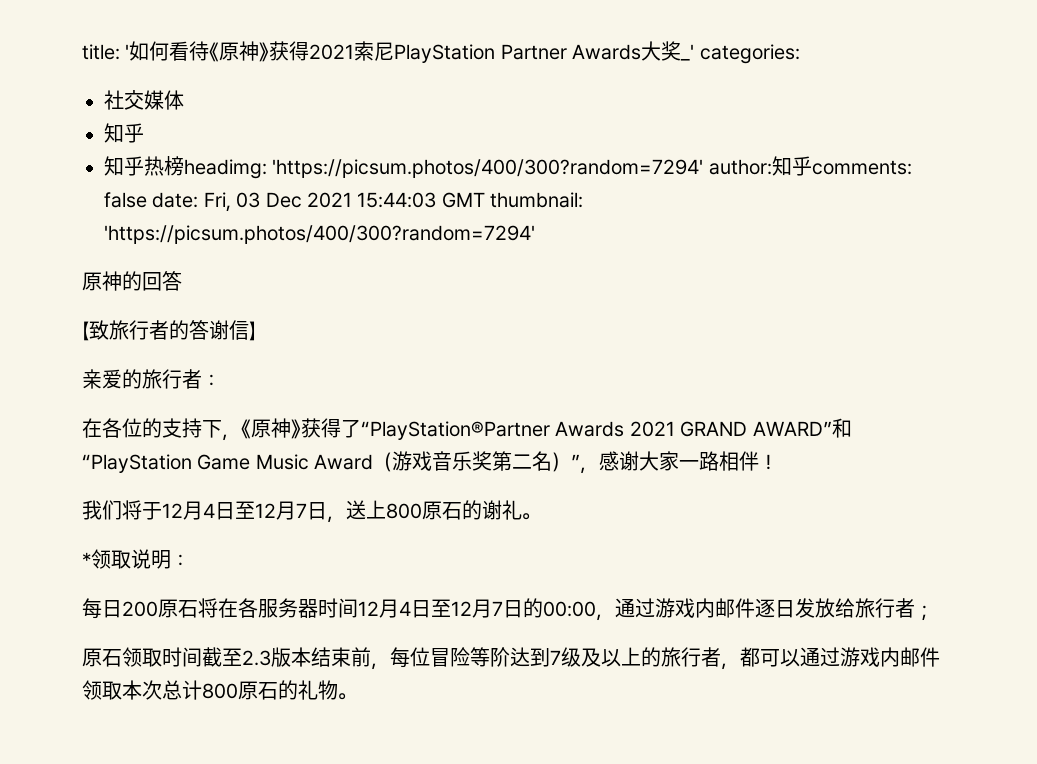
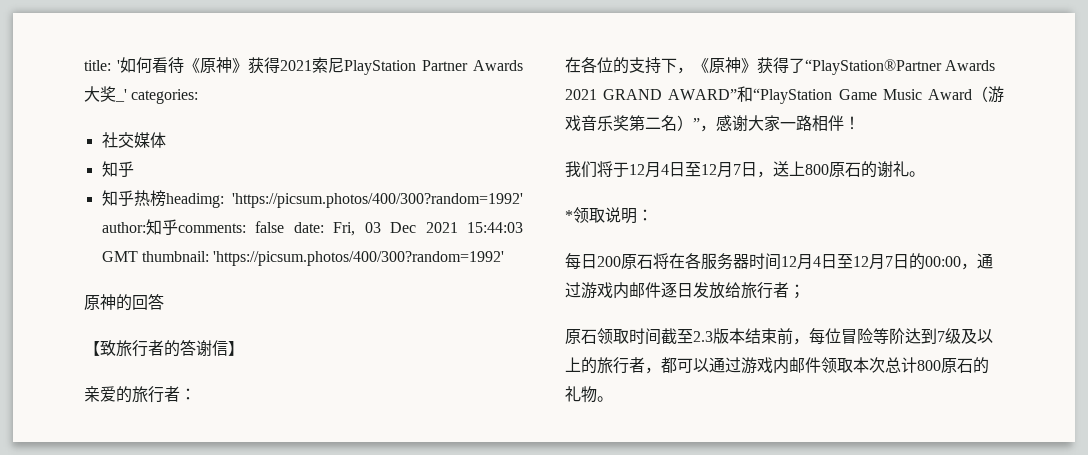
[272,159,704,178] 'https://picsum.photos/400/300?random=7294' -> [231,193,523,208] 'https://picsum.photos/400/300?random=1992'
[104,225,535,244] 'https://picsum.photos/400/300?random=7294' -> [213,251,505,266] 'https://picsum.photos/400/300?random=1992'

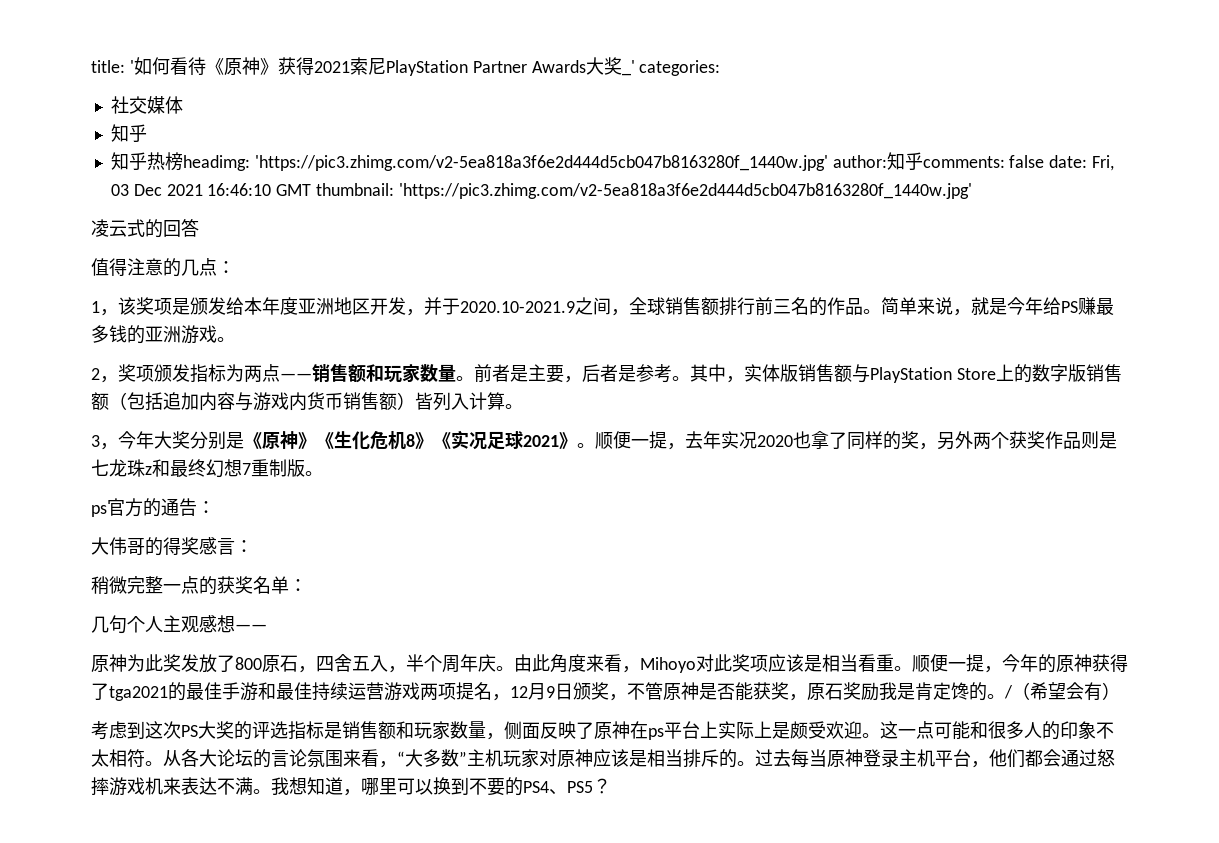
[231,193,523,208] 'https://picsum.photos/400/300?random=1992' -> [254,155,828,171] 'https://pic3.zhimg.com/v2-5ea818a3f6e2d444d5cb047b8163280f_1440w.jpg'
[466,222,523,233] 15:44:03 -> [207,183,272,196] 16:46:10
[213,251,505,266] [84,294,116,310] 'https://picsum.photos/400/300?random=1992' // 原神 -> [398,183,972,199] [91,219,145,237] 'https://pic3.zhimg.com/v2-5ea818a3f6e2d444d5cb047b8163280f_1440w.jpg' // 凌云式
[84,340,244,357] [84,386,196,403] [565,57,996,75] [565,86,1004,104] [565,115,860,132] [565,161,925,178] [565,207,653,224] [565,253,993,270] [565,282,805,299] [565,328,993,345] [565,357,989,374] [565,386,613,403] 【致旅行者的答谢信】 // 亲爱的旅行者： // 在各位的支持下，《原神》获得了“PlayStation®Partner Awards 2021 GRAND AWARD”和“PlayStation Game Music Award（游戏音乐奖第二名）”，感谢大家一路相伴！ // 我们将于12月4日至12月7日，送上800原石的谢礼。 // *领取说明： // 每日200原石将在各服务器时间12月4日至12月7日的00:00，通过游戏内邮件逐日发放给旅行者； // 原石领取时间截至2.3版本结束前，每位冒险等阶达到7级及以上的旅行者，都可以通过游戏内邮件领取本次总计800原石的礼物。 -> [91,258,235,277] [91,297,1114,316] [91,325,235,344] [91,364,1122,383] [91,392,523,411] [91,430,1117,450] [91,459,323,478] [91,498,215,517] [91,537,253,556] [91,576,307,595] [91,615,267,634] [91,654,1128,673] [91,682,1120,701] [91,721,1114,740] [91,749,1115,768] [91,777,611,796] 值得注意的几点： // 1，该奖项是颁发给本年度亚洲地区开发，并于2020.10-2021.9之间，全球销售额排行前三名的作品。简单来说，就是今年给PS赚最多钱的亚洲游戏。 // 2，奖项颁发指标为两点——销售额和玩家数量。前者是主要，后者是参考。其中，实体版销售额与PlayStation Store上的数字版销售额（包括追加内容与游戏内货币销售额）皆列入计算。 // 3，今年大奖分别是《原神》《生化危机8》《实况足球2021》。顺便一提，去年实况2020也拿了同样的奖，另外两个获奖作品则是七龙珠z和最终幻想7重制版。 // ps官方的通告： // 大伟哥的得奖感言： // 稍微完整一点的获奖名单： // 几句个人主观感想—— // 原神为此奖发放了800原石，四舍五入，半个周年庆。由此角度来看，Mihoyo对此奖项应该是相当看重。顺便一提，今年的原神获得了tga2021的最佳手游和最佳持续运营游戏两项提名，12月9日颁奖，不管原神是否能获奖，原石奖励我是肯定馋的。/（希望会有） // 考虑到这次PS大奖的评选指标是销售额和玩家数量，侧面反映了原神在ps平台上实际上是颇受欢迎。这一点可能和很多人的印象不太相符。从各大论坛的言论氛围来看，“大多数”主机玩家对原神应该是相当排斥的。过去每当原神登录主机平台，他们都会通过怒摔游戏机来表达不满。我想知道，哪里可以换到不要的PS4、PS5？

